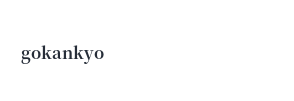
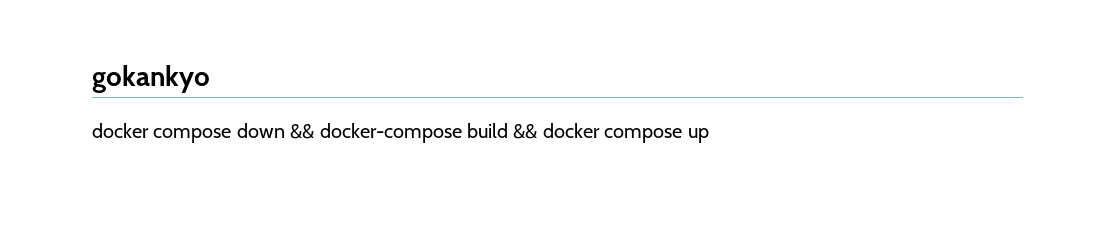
(104, 54) none -> [92,123,709,143] // docker compose down && docker-compose build && docker compose up

